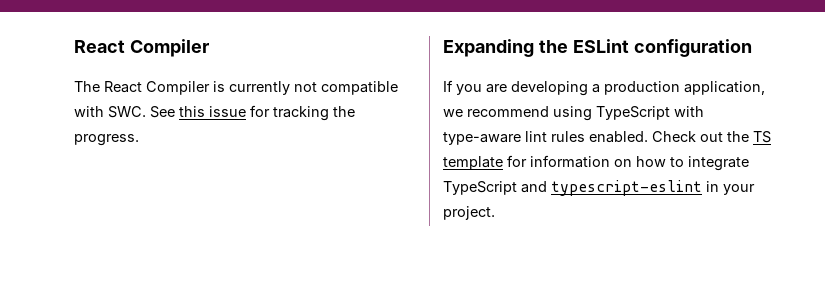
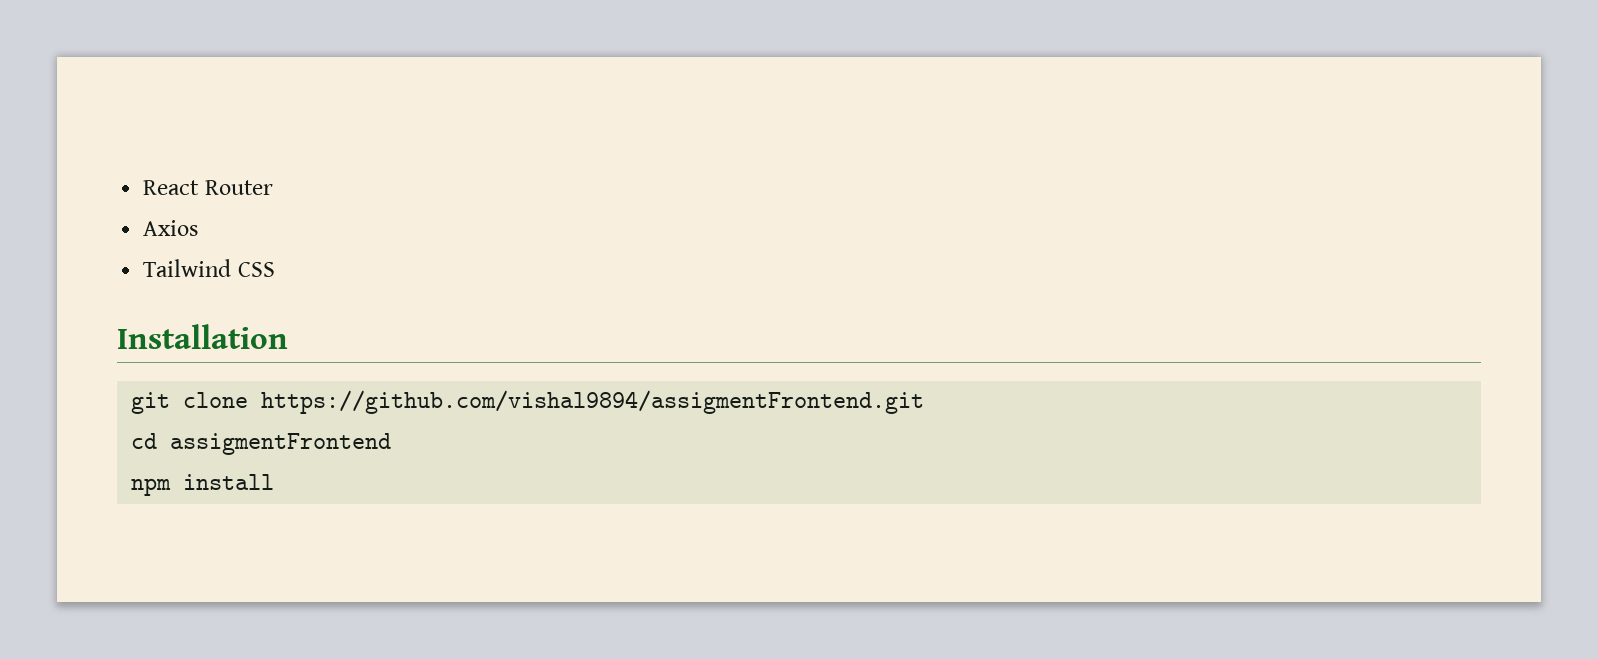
[74,39,209,57] [74,81,398,95] [74,105,355,121] [74,134,139,146] [443,39,752,57] [443,80,765,96] [443,106,704,121] [443,131,771,145] [443,155,749,171] [443,180,755,196] [443,206,495,220] React Compiler // The React Compiler is currently not compatible with SWC. See this issue for tracking the progress. // Expanding the ESLint configuration // If you are developing a production application, we recommend using TypeScript with type-aware lint rules enabled. Check out the TS template for information on how to integrate TypeScript and typescript-eslint in your project. -> [143,180,273,195] [143,220,200,236] [143,259,275,277] [117,324,288,349] [131,390,925,414] [131,433,392,455] [131,474,275,496] React Router // Axios // Tailwind CSS // Installation // git clone https://github.com/vishal9894/assigmentFrontend.git // cd assigmentFrontend // npm install

